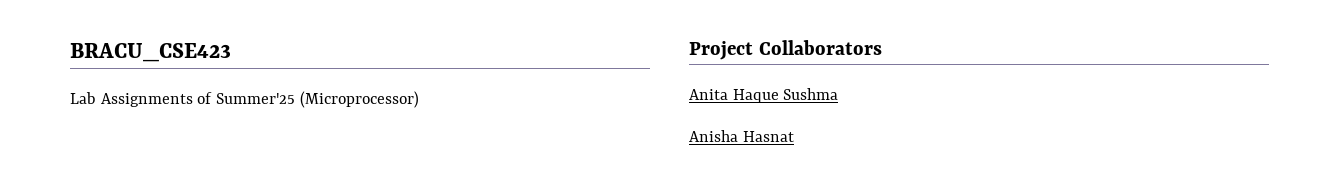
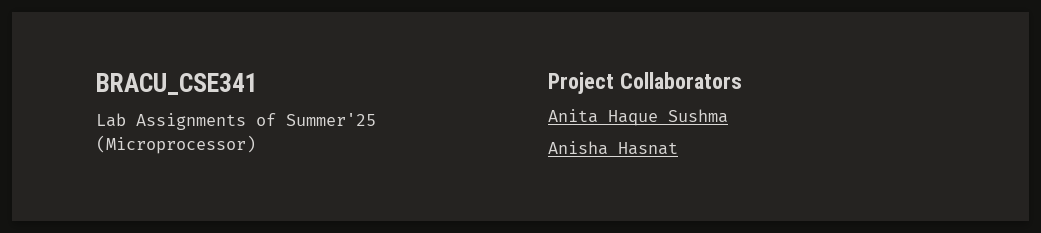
[70,43,231,62] BRACU_CSE423 -> [96,73,258,95] BRACU_CSE341

